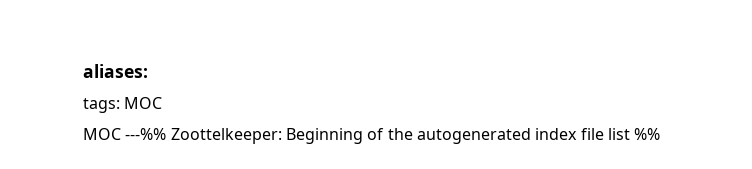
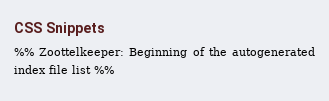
[83,64,148,78] [83,97,163,113] [83,128,167,140] aliases: // tags: MOC // MOC ---%% -> [14,22,105,36] [14,48,34,56] CSS Snippets // %%

